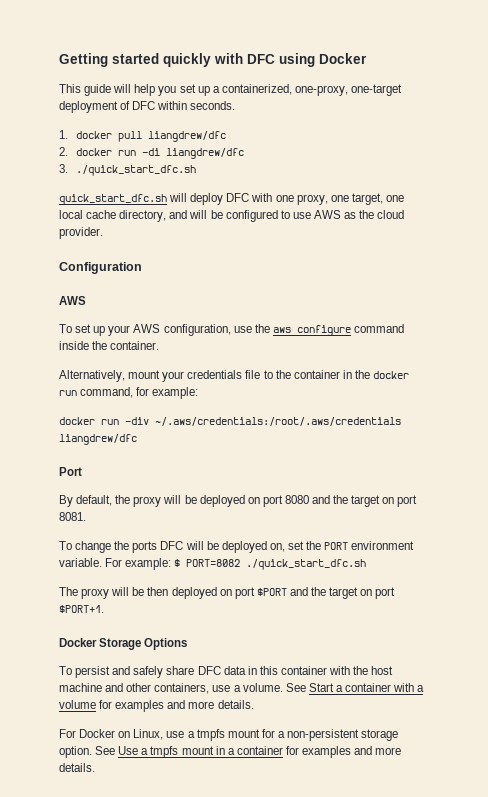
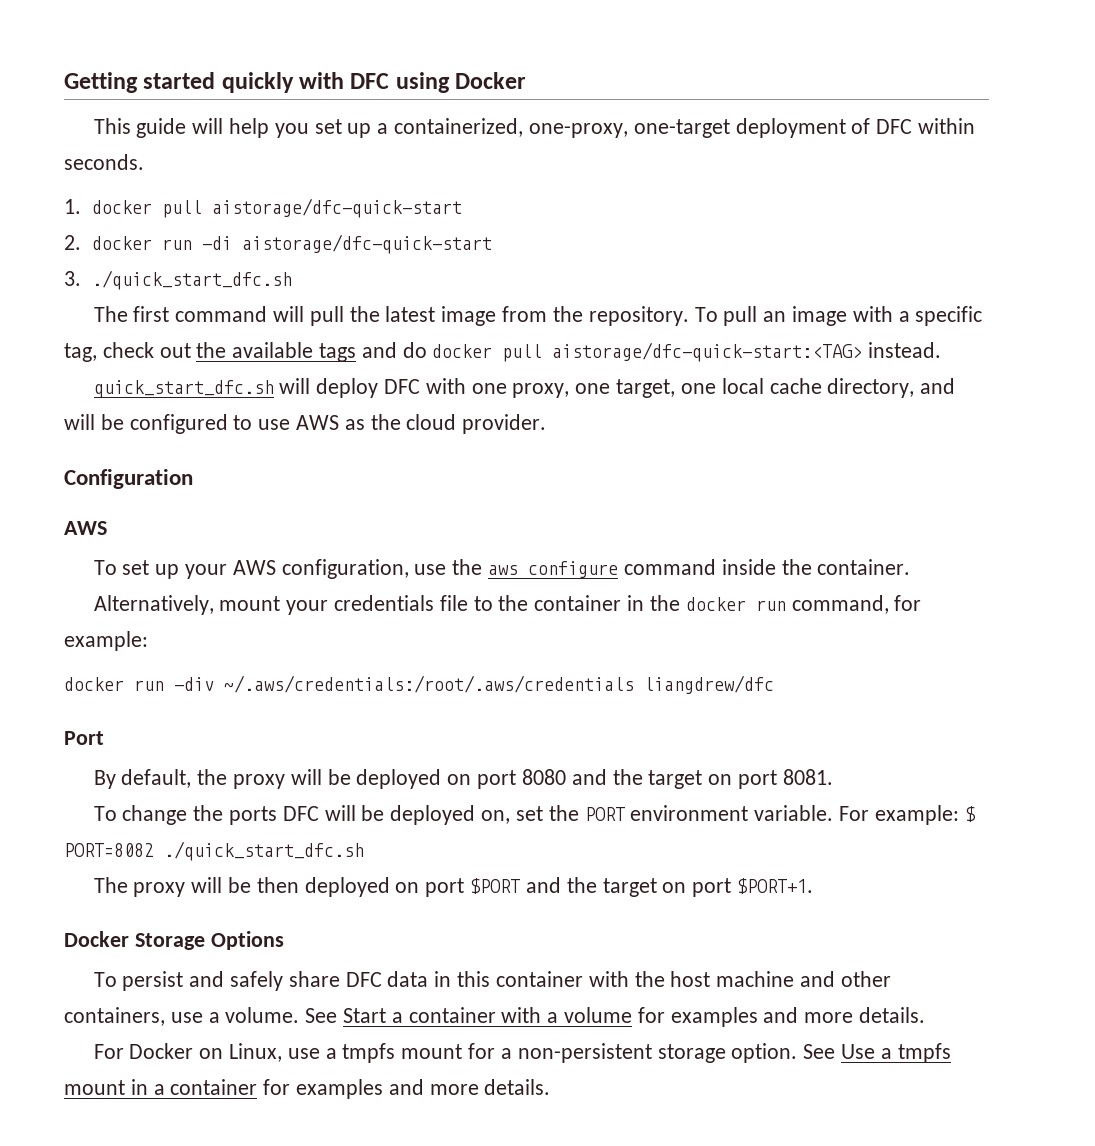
[147,131,226,142] liangdrew/dfc -> [211,198,462,218] aistorage/dfc-quick-start
[165,148,244,159] liangdrew/dfc -> [241,234,492,254] aistorage/dfc-quick-start
(196, 170) none -> [93,306,983,326] [64,342,942,362] // The first command will pull the latest image from the repository. To pull an image with a specific tag, check out the available tags and do docker pull aistorage/dfc-quick-start:<TAG> instead.

